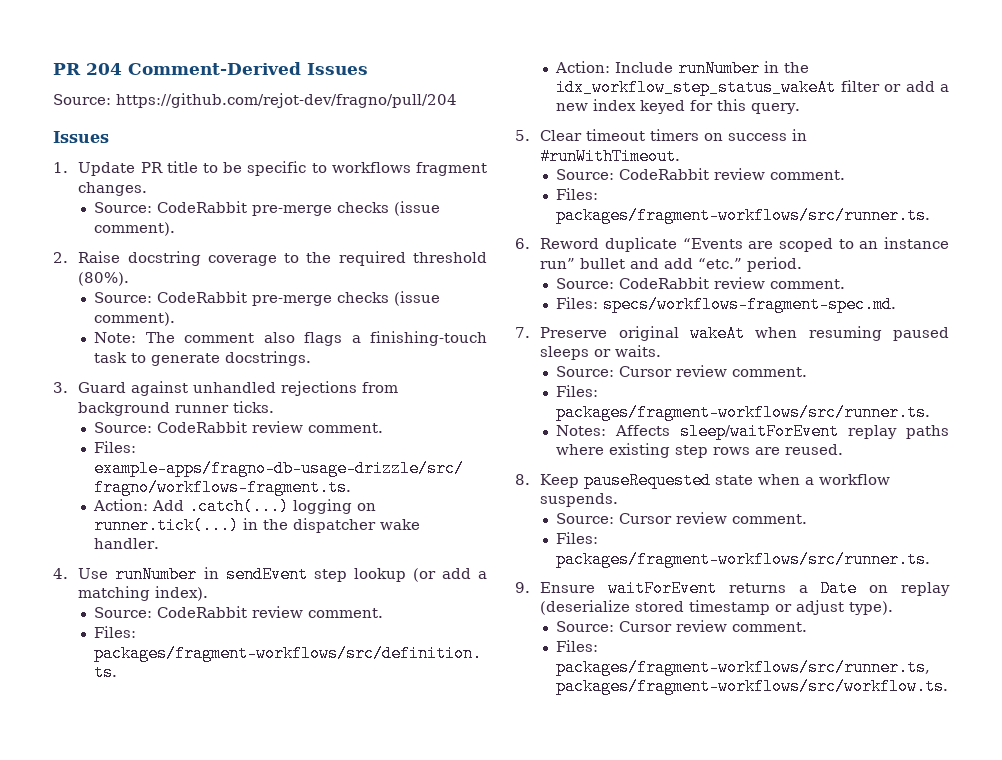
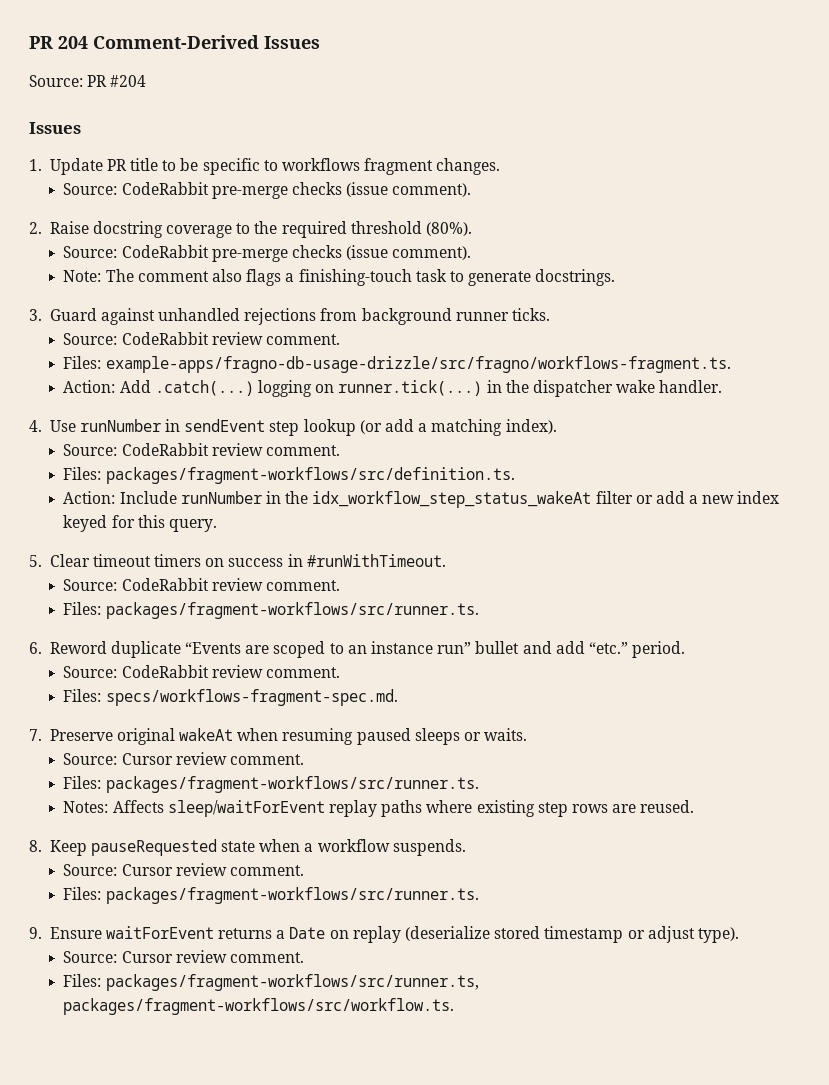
[116,93,457,108] https://github.com/rejot-dev/fragno/pull/204 -> [87,75,147,87] PR #204

